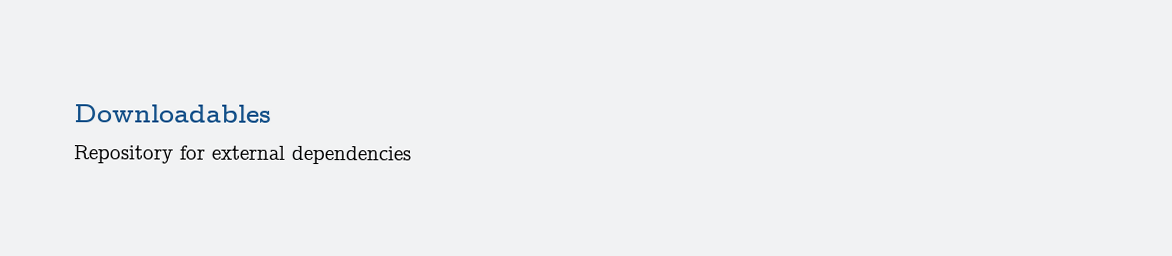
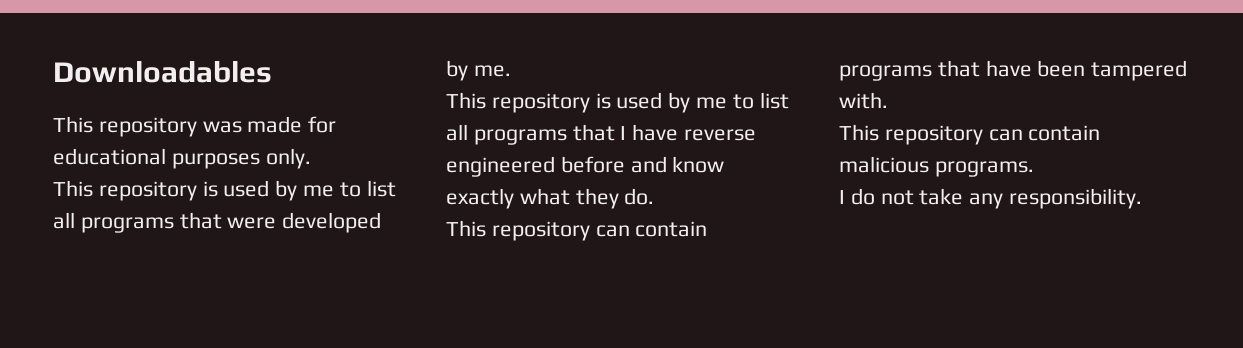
[73,145,411,165] Repository for external dependencies -> [53,116,337,137] [53,148,311,169] [53,180,396,201] [53,212,382,233] [446,60,511,81] [446,92,789,113] [446,124,757,145] [446,156,725,177] [446,188,655,209] [446,220,708,241] [839,60,1188,81] [839,92,888,109] [839,124,1101,145] [839,156,1034,177] [839,188,1143,209] This repository was made for educational purposes only. // This repository is used by me to list all programs that were developed by me. // This repository is used by me to list all programs that I have reverse engineered before and know exactly what they do. // This repository can contain programs that have been tampered with. // This repository can contain malicious programs. // I do not take any responsibility.

